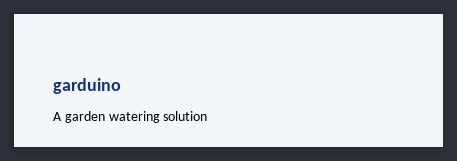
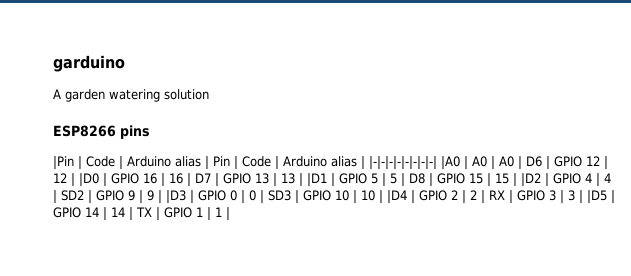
(208, 116) none -> [53,125,150,139] [53,156,608,170] [53,173,611,187] [53,190,615,204] [53,207,230,221] // ESP8266 pins // |Pin | Code | Arduino alias | Pin | Code | Arduino alias | |-|-|-|-|-|-|-|-| |A0 | A0 | A0 | D6 | GPIO 12 | 12 | |D0 | GPIO 16 | 16 | D7 | GPIO 13 | 13 | |D1 | GPIO 5 | 5 | D8 | GPIO 15 | 15 | |D2 | GPIO 4 | 4 | SD2 | GPIO 9 | 9 | |D3 | GPIO 0 | 0 | SD3 | GPIO 10 | 10 | |D4 | GPIO 2 | 2 | RX | GPIO 3 | 3 | |D5 | GPIO 14 | 14 | TX | GPIO 1 | 1 |

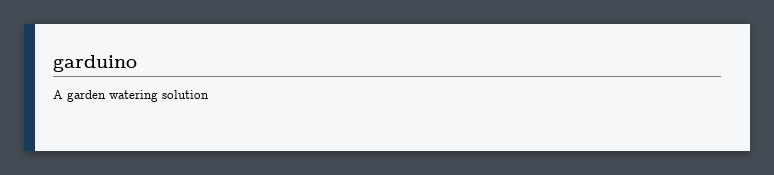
[53,125,150,139] [53,156,608,170] [53,173,611,187] [53,190,615,204] [53,207,230,221] // ESP8266 pins // |Pin | Code | Arduino alias | Pin | Code | Arduino alias | |-|-|-|-|-|-|-|-| |A0 | A0 | A0 | D6 | GPIO 12 | 12 | |D0 | GPIO 16 | 16 | D7 | GPIO 13 | 13 | |D1 | GPIO 5 | 5 | D8 | GPIO 15 | 15 | |D2 | GPIO 4 | 4 | SD2 | GPIO 9 | 9 | |D3 | GPIO 0 | 0 | SD3 | GPIO 10 | 10 | |D4 | GPIO 2 | 2 | RX | GPIO 3 | 3 | |D5 | GPIO 14 | 14 | TX | GPIO 1 | 1 | -> (209, 94) none

